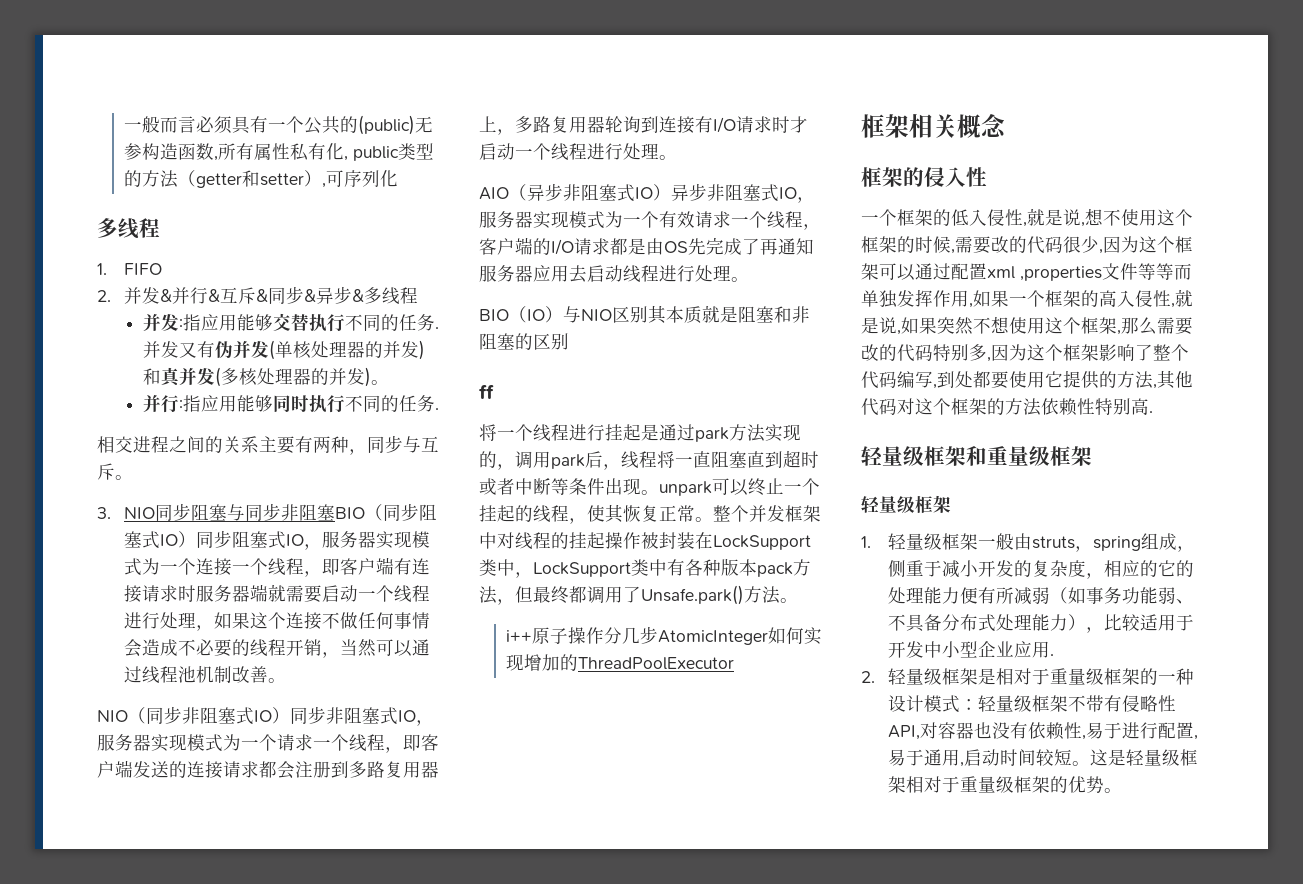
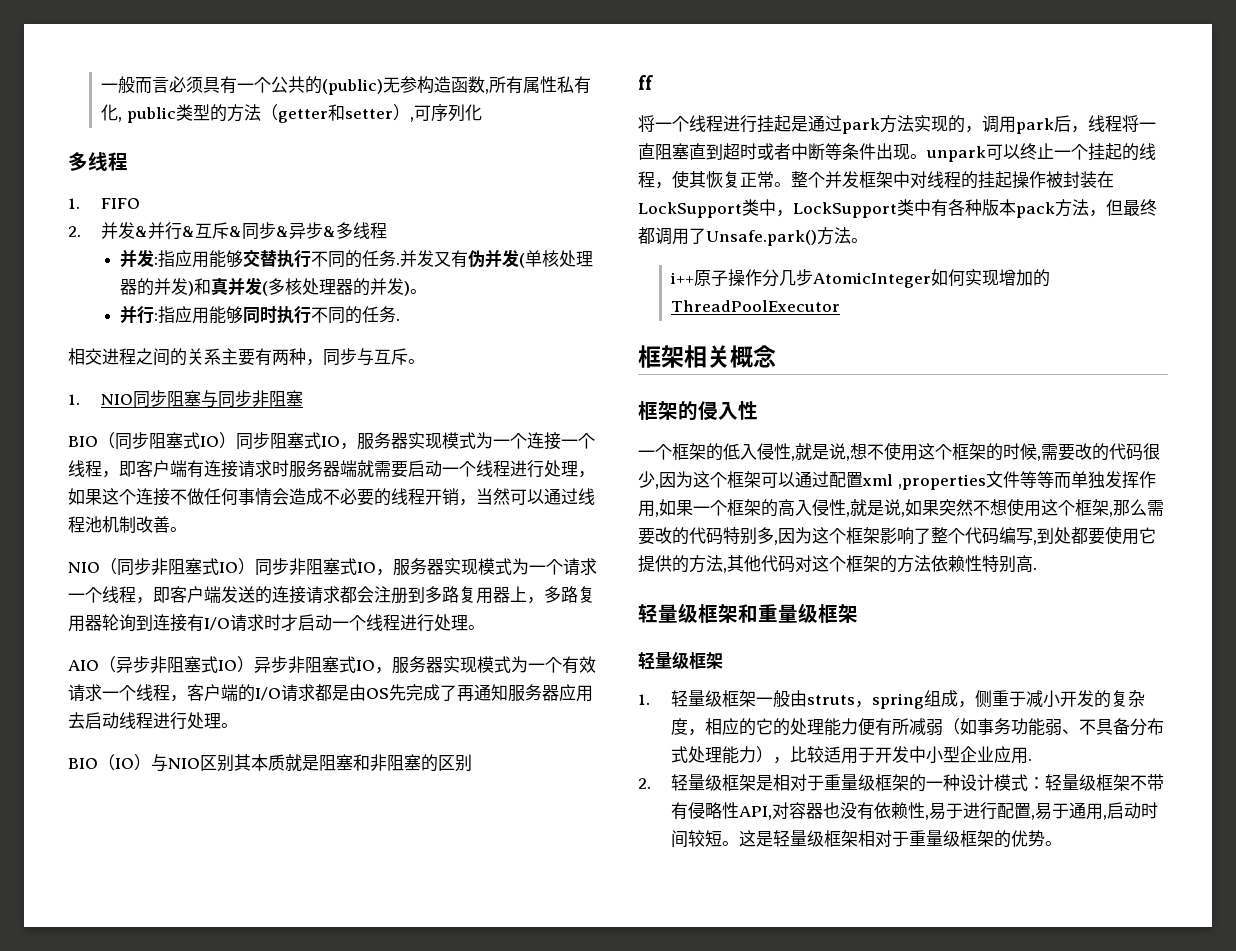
[97,507,111,519] 3. -> [68,394,80,405] 1.
(335, 512) none -> (304, 398) //

